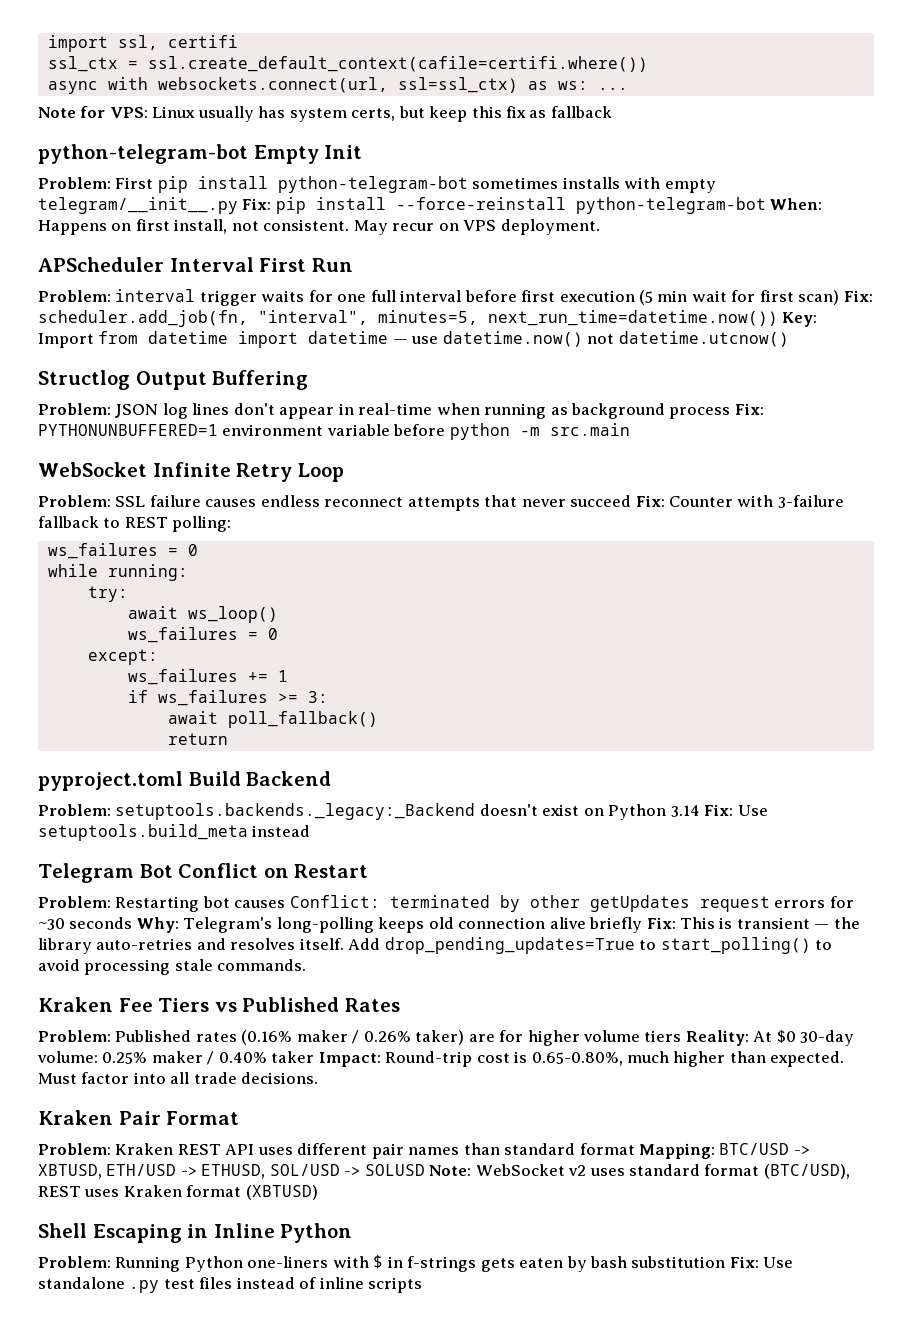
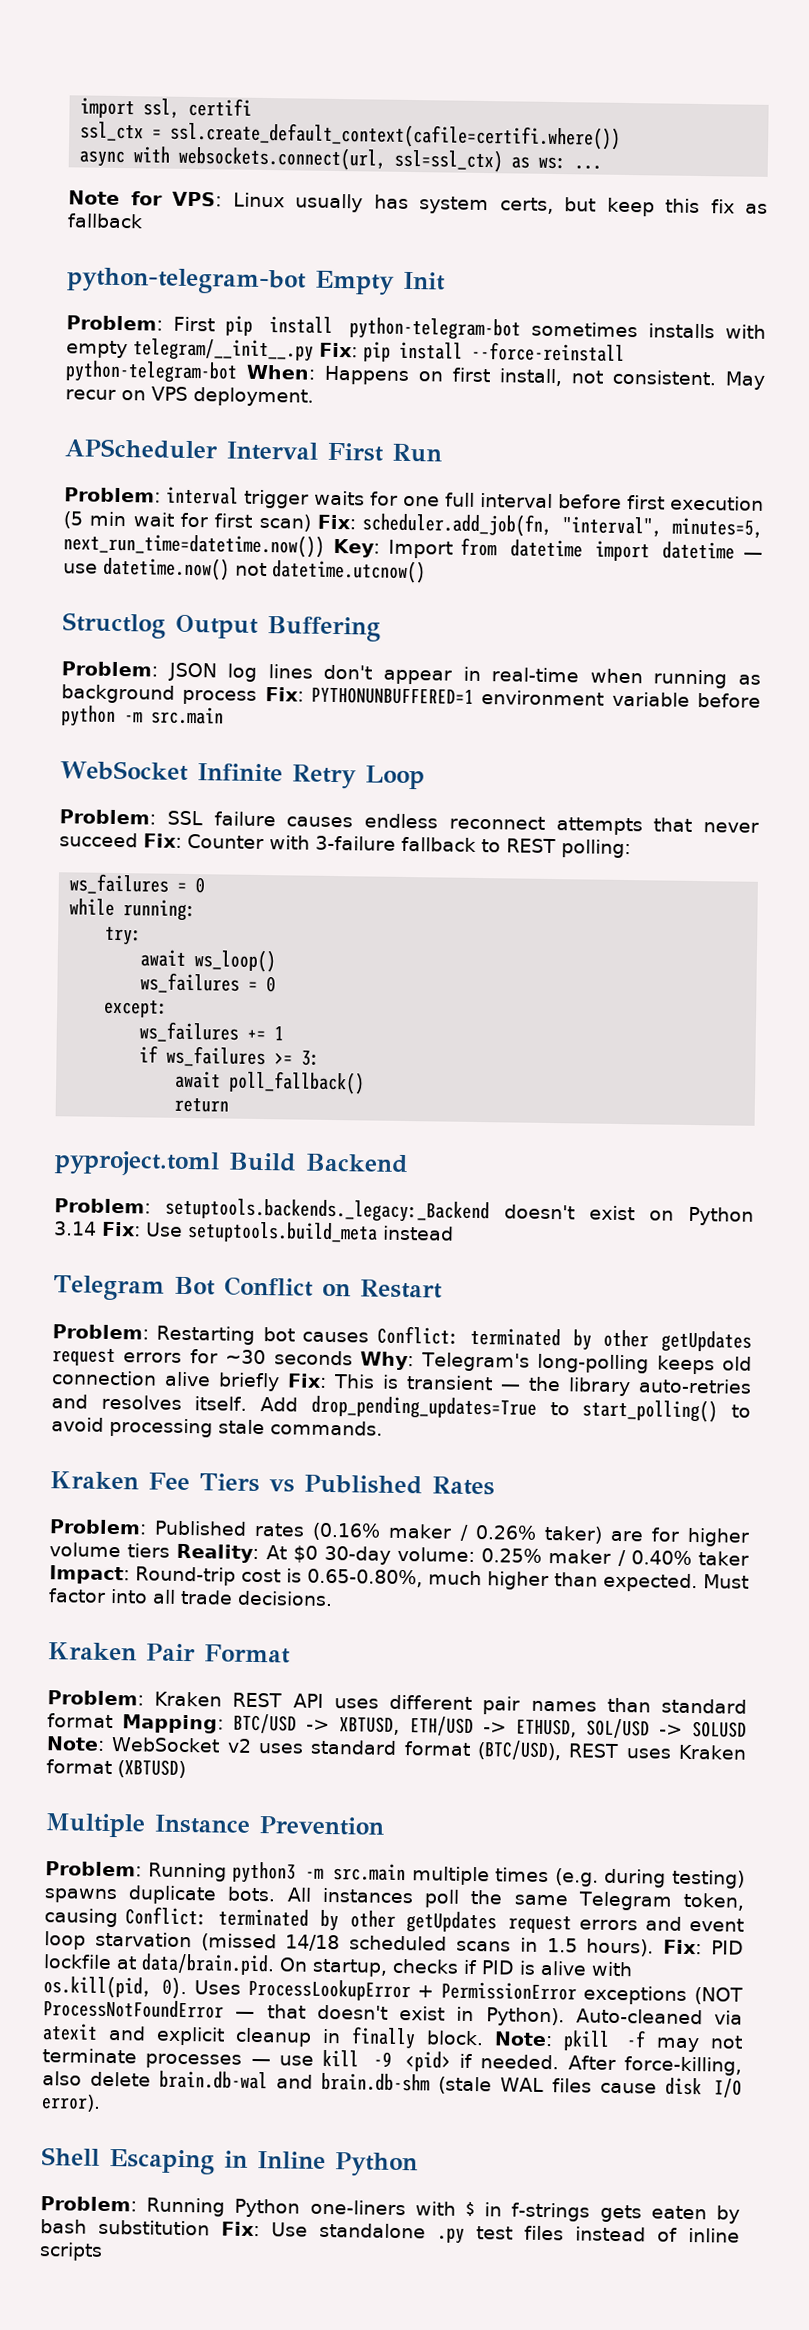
(318, 1192) none -> [45,1813,384,1838] [45,1861,745,1889] [44,1885,745,1911] [44,1906,745,1934] [44,1931,744,1957] [43,1953,633,1977] [43,1975,744,2005] [43,1999,743,2027] [42,2023,743,2053] [42,2048,743,2076] [42,2070,742,2098] [41,2094,101,2112] // Multiple Instance Prevention // Problem: Running python3 -m src.main multiple times (e.g. during testing) spawns duplicate bots. All instances poll the same Telegram token, causing Conflict: terminated by other getUpdates request errors and event loop starvation (missed 14/18 scheduled scans in 1.5 hours). Fix: PID lockfile at data/brain.pid. On startup, checks if PID is alive with os.kill(pid, 0). Uses ProcessLookupError + PermissionError exceptions (NOT ProcessNotFoundError — that doesn't exist in Python). Auto-cleaned via atexit and explicit cleanup in finally block. Note: pkill -f may not terminate processes — use kill -9 <pid> if needed. After force-killing, also delete brain.db-wal and brain.db-shm (stale WAL files cause disk I/O error).

